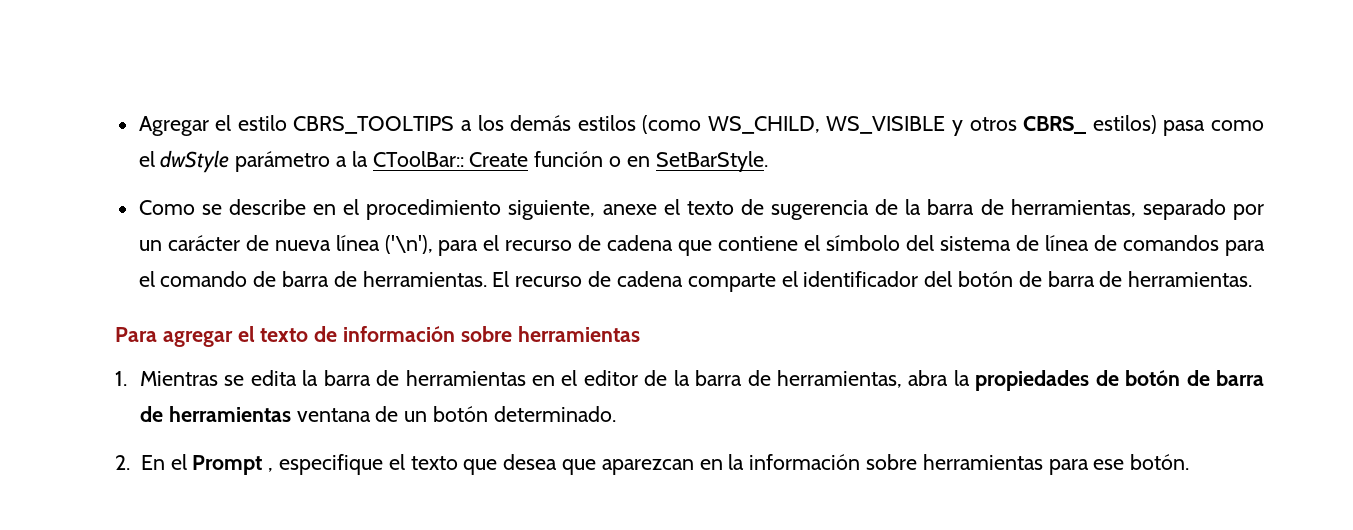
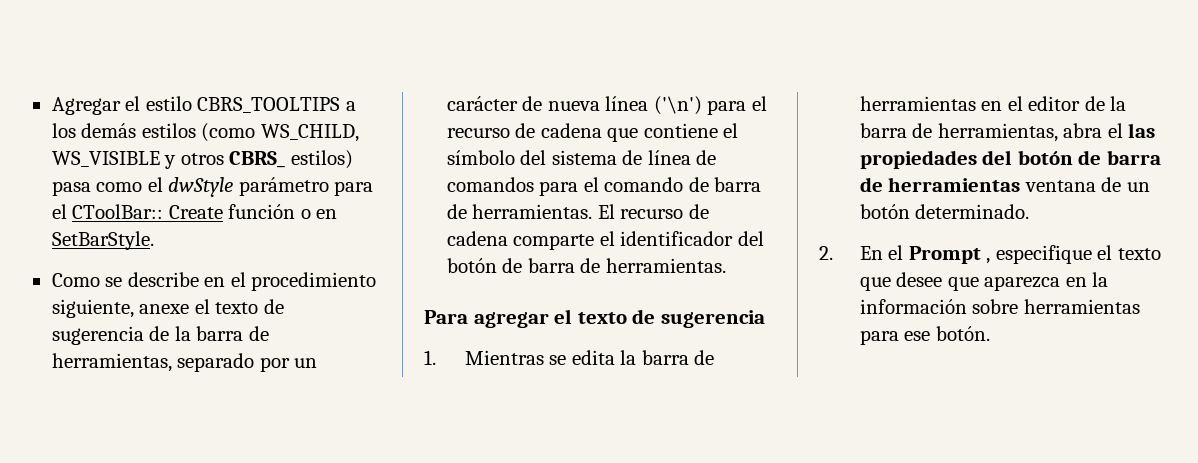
[336,151,368,167] a la -> [334,181,374,196] [51,204,67,219] para el
[384,235,433,254] ('\n'), -> [653,96,702,115] ('\n')
[343,326,640,342] información sobre herramientas -> [660,310,765,328] sugerencia
[953,370,1119,391] la propiedades de -> [1107,123,1156,138] [859,150,1013,169] el las propiedades del
[503,454,694,475] desea que aparezcan -> [896,272,1061,291] desee que aparezca

